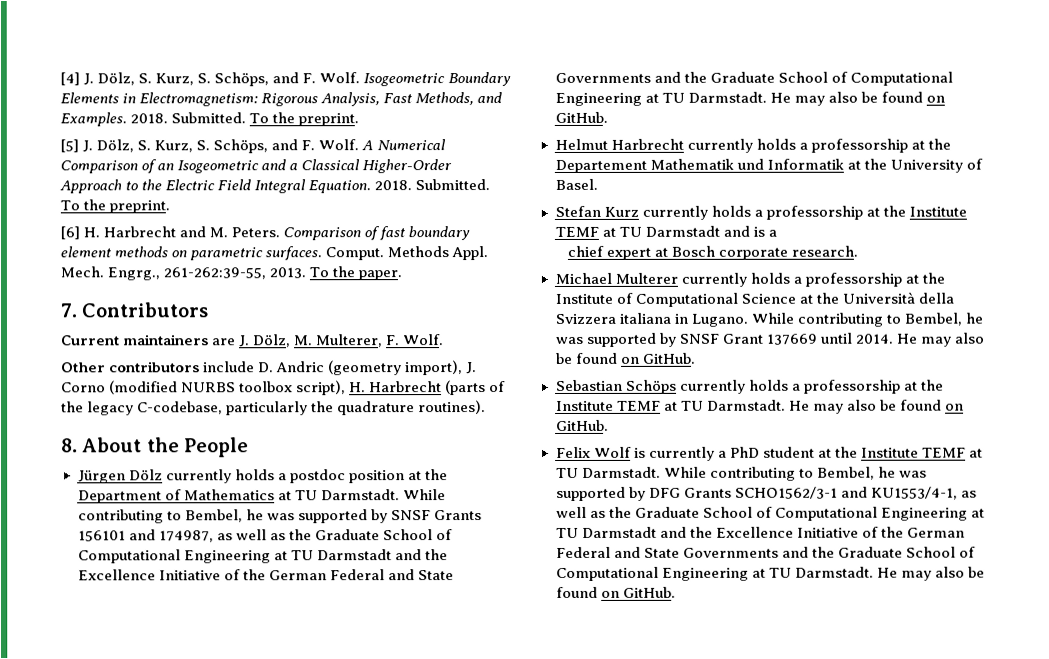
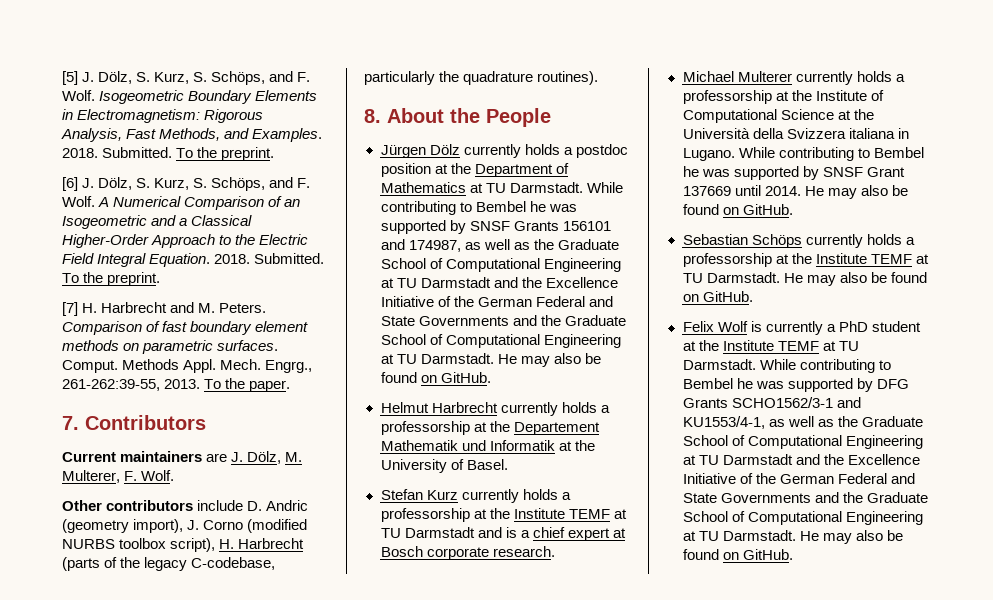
[60,72,80,86] [4] -> [62,71,78,85] [5]
[60,139,79,153] [5] -> [62,177,78,191] [6]
[60,226,80,240] [6] -> [62,302,78,316] [7]
[184,509,243,523] Bembel, -> [475,201,526,212] Bembel
(777, 233) // -> (530, 534) none
[903,312,962,326] Bembel, -> [873,147,924,158] Bembel
[816,466,875,480] Bembel, -> [682,378,733,389] Bembel

